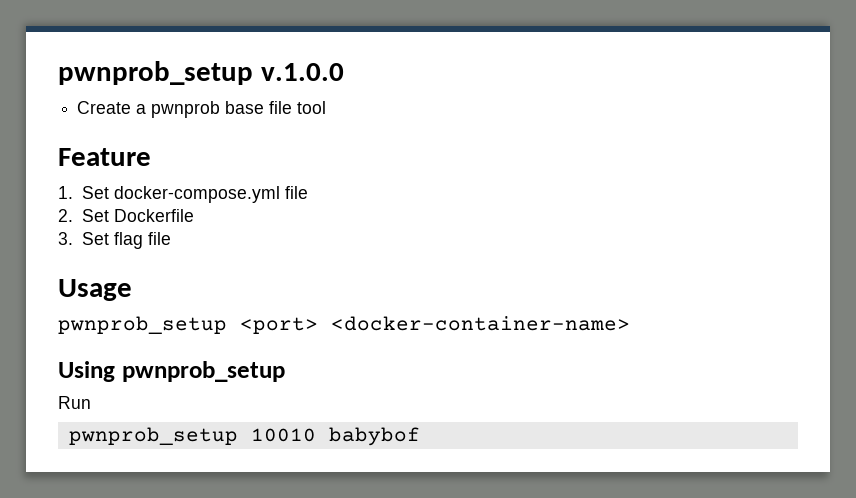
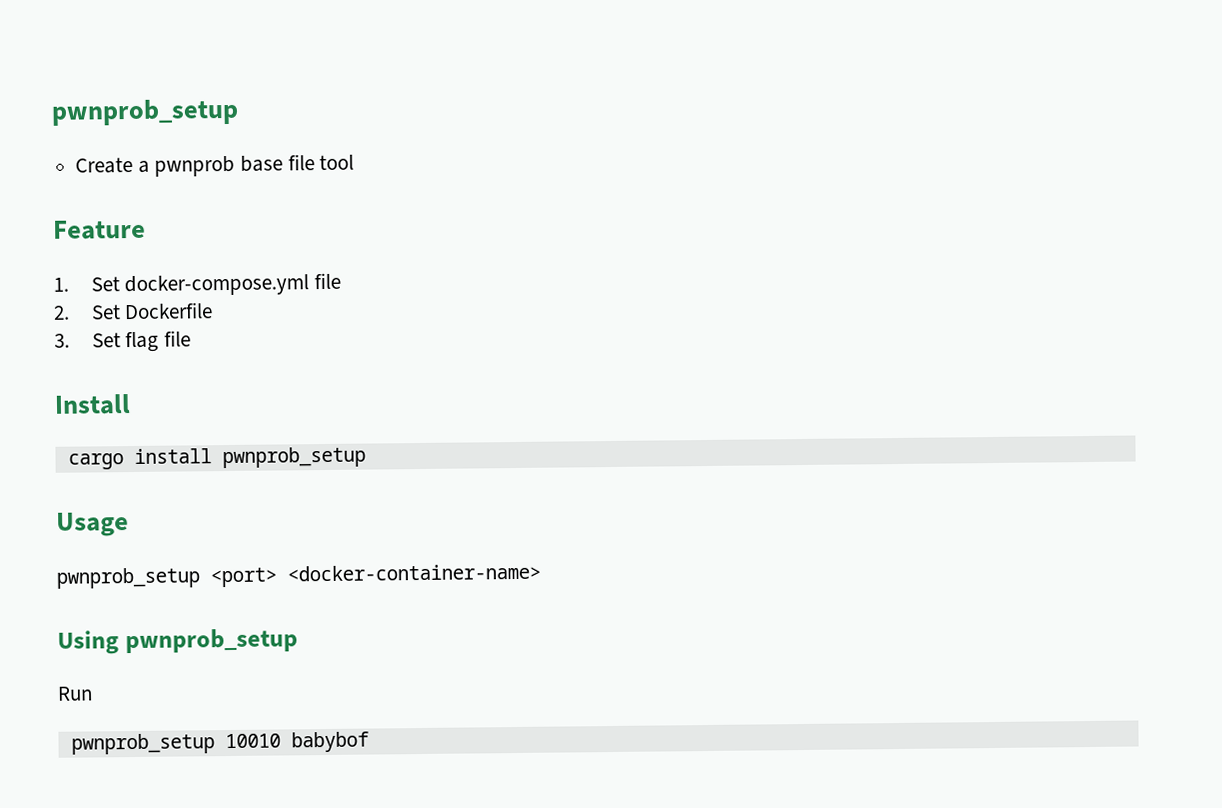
[58,61,344,85] pwnprob_setup v.1.0.0 -> [51,98,239,126] pwnprob_setup
(171, 238) none -> [54,394,131,415] [67,446,366,470] // Install // cargo install pwnprob_setup

